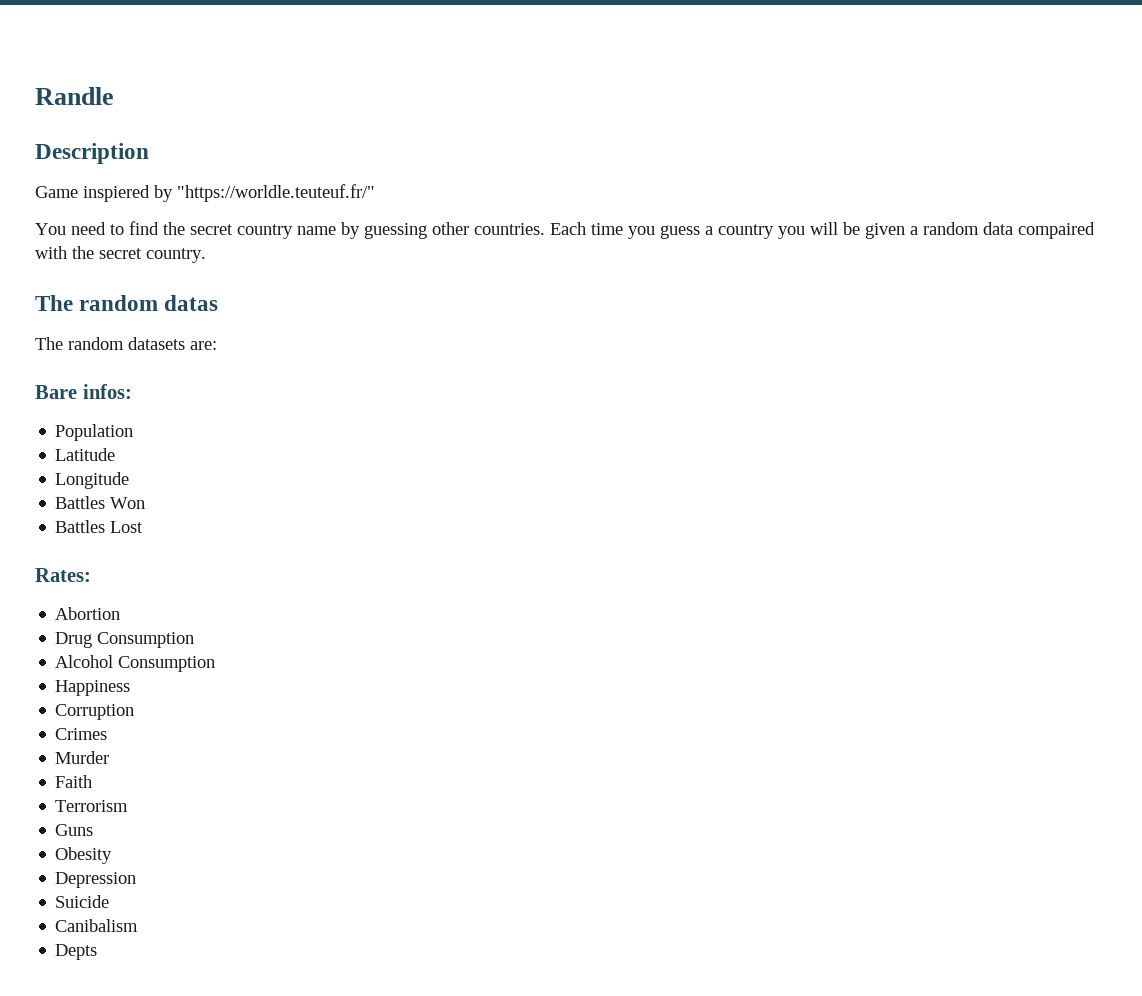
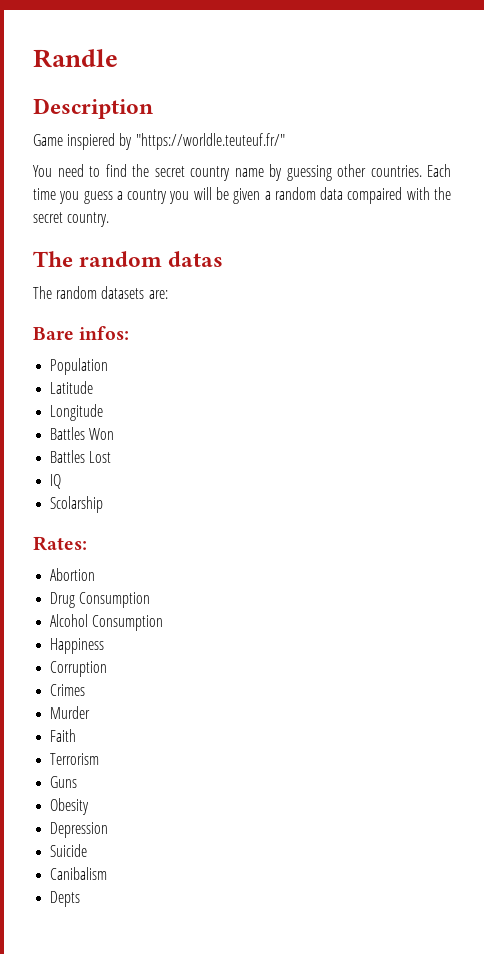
(144, 527) none -> [50,474,62,489] [50,496,104,513] // IQ // Scolarship

